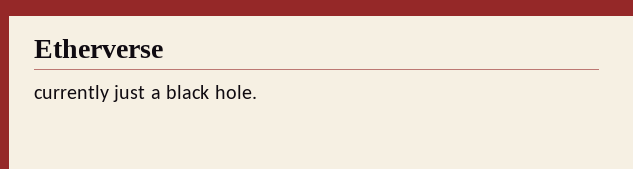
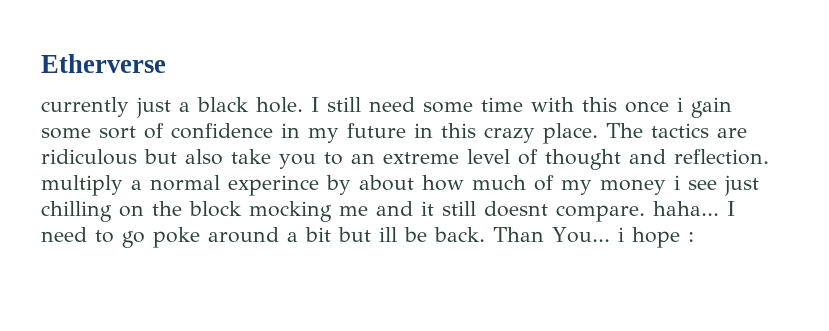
(257, 92) none -> [311,97,732,118] [41,123,747,144] [41,149,769,170] [41,175,759,196] [41,201,735,222] [41,227,694,248] I still need some time with this once i gain some sort of confidence in my future in this crazy place. The tactics are ridiculous but also take you to an extreme level of thought and reflection. multiply a normal experince by about how much of my money i see just chilling on the block mocking me and it still doesnt compare. haha... I need to go poke around a bit but ill be back. Than You... i hope :

